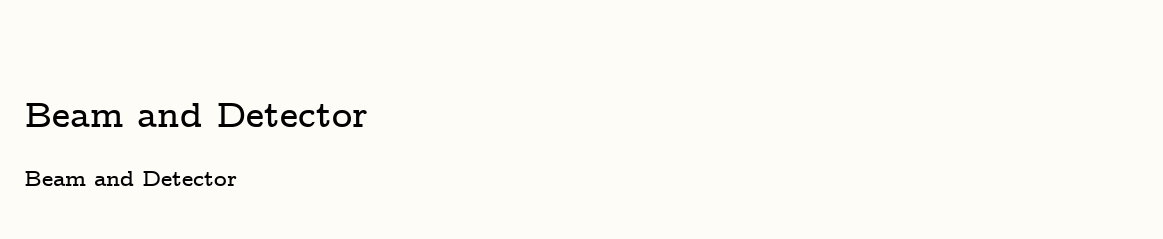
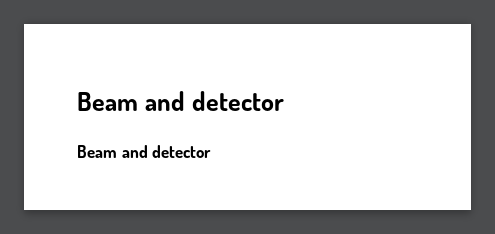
[24,103,368,127] [24,171,237,186] Beam and Detector // Beam and Detector -> [77,91,285,111] [77,145,212,158] Beam and detector // Beam and detector

